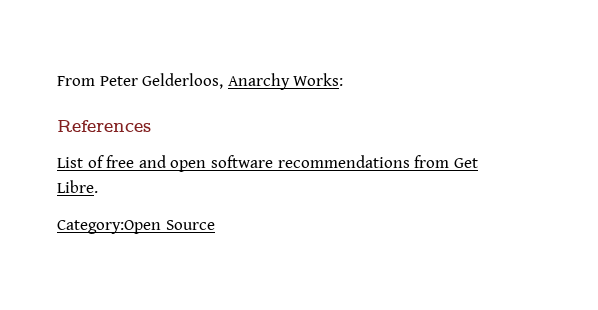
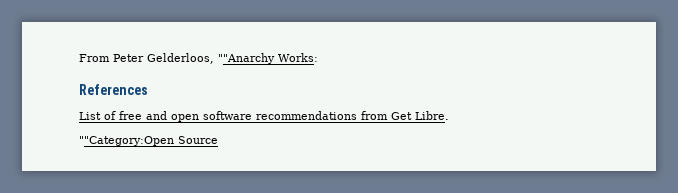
[227,73,290,90] Anarchy -> [218,53,275,64] ""Anarchy
[57,220,161,234] Category:Open -> [79,136,174,146] ""Category:Open

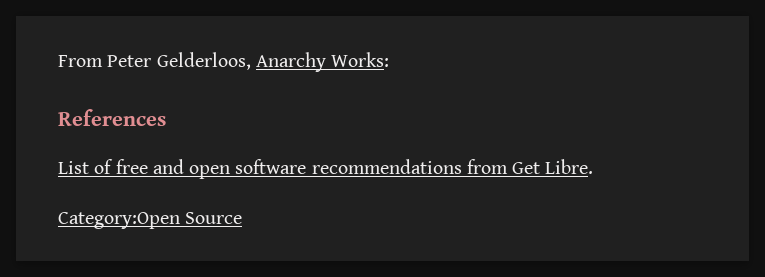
[218,53,275,64] ""Anarchy -> [255,52,326,72] Anarchy
[79,136,174,146] ""Category:Open -> [58,212,180,229] Category:Open

